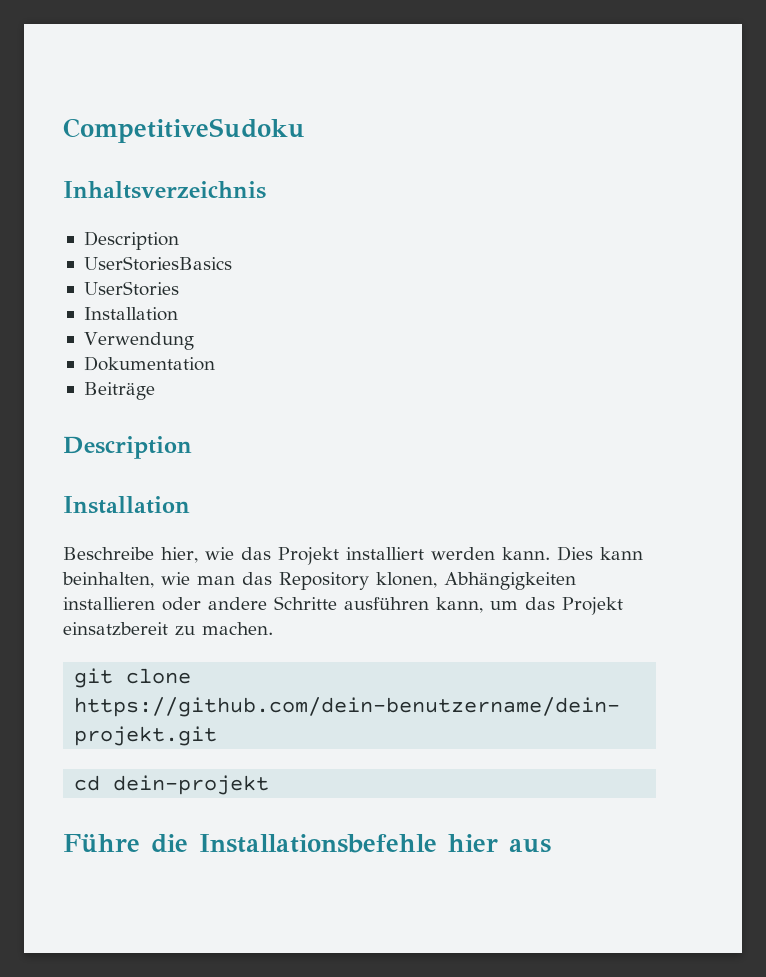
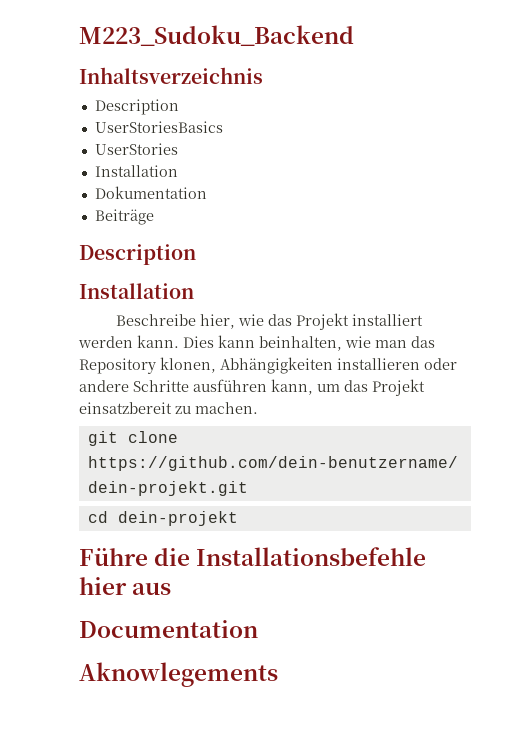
[63,118,305,143] CompetitiveSudoku -> [79,25,354,46] M223_Sudoku_Backend
[83,332,194,350] // Verwendung -> (178, 171) none
(551, 846) none -> [79,620,258,638] [79,662,278,687] // Documentation // Aknowlegements

